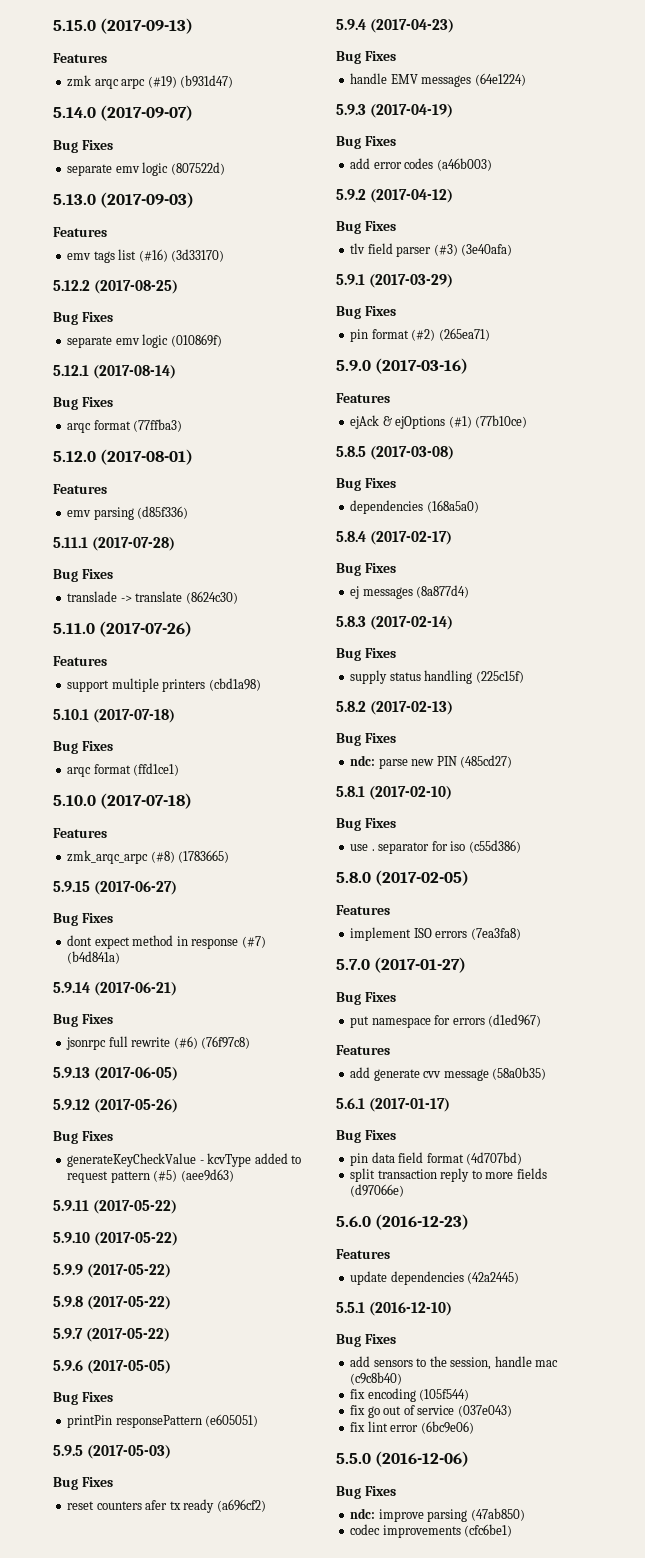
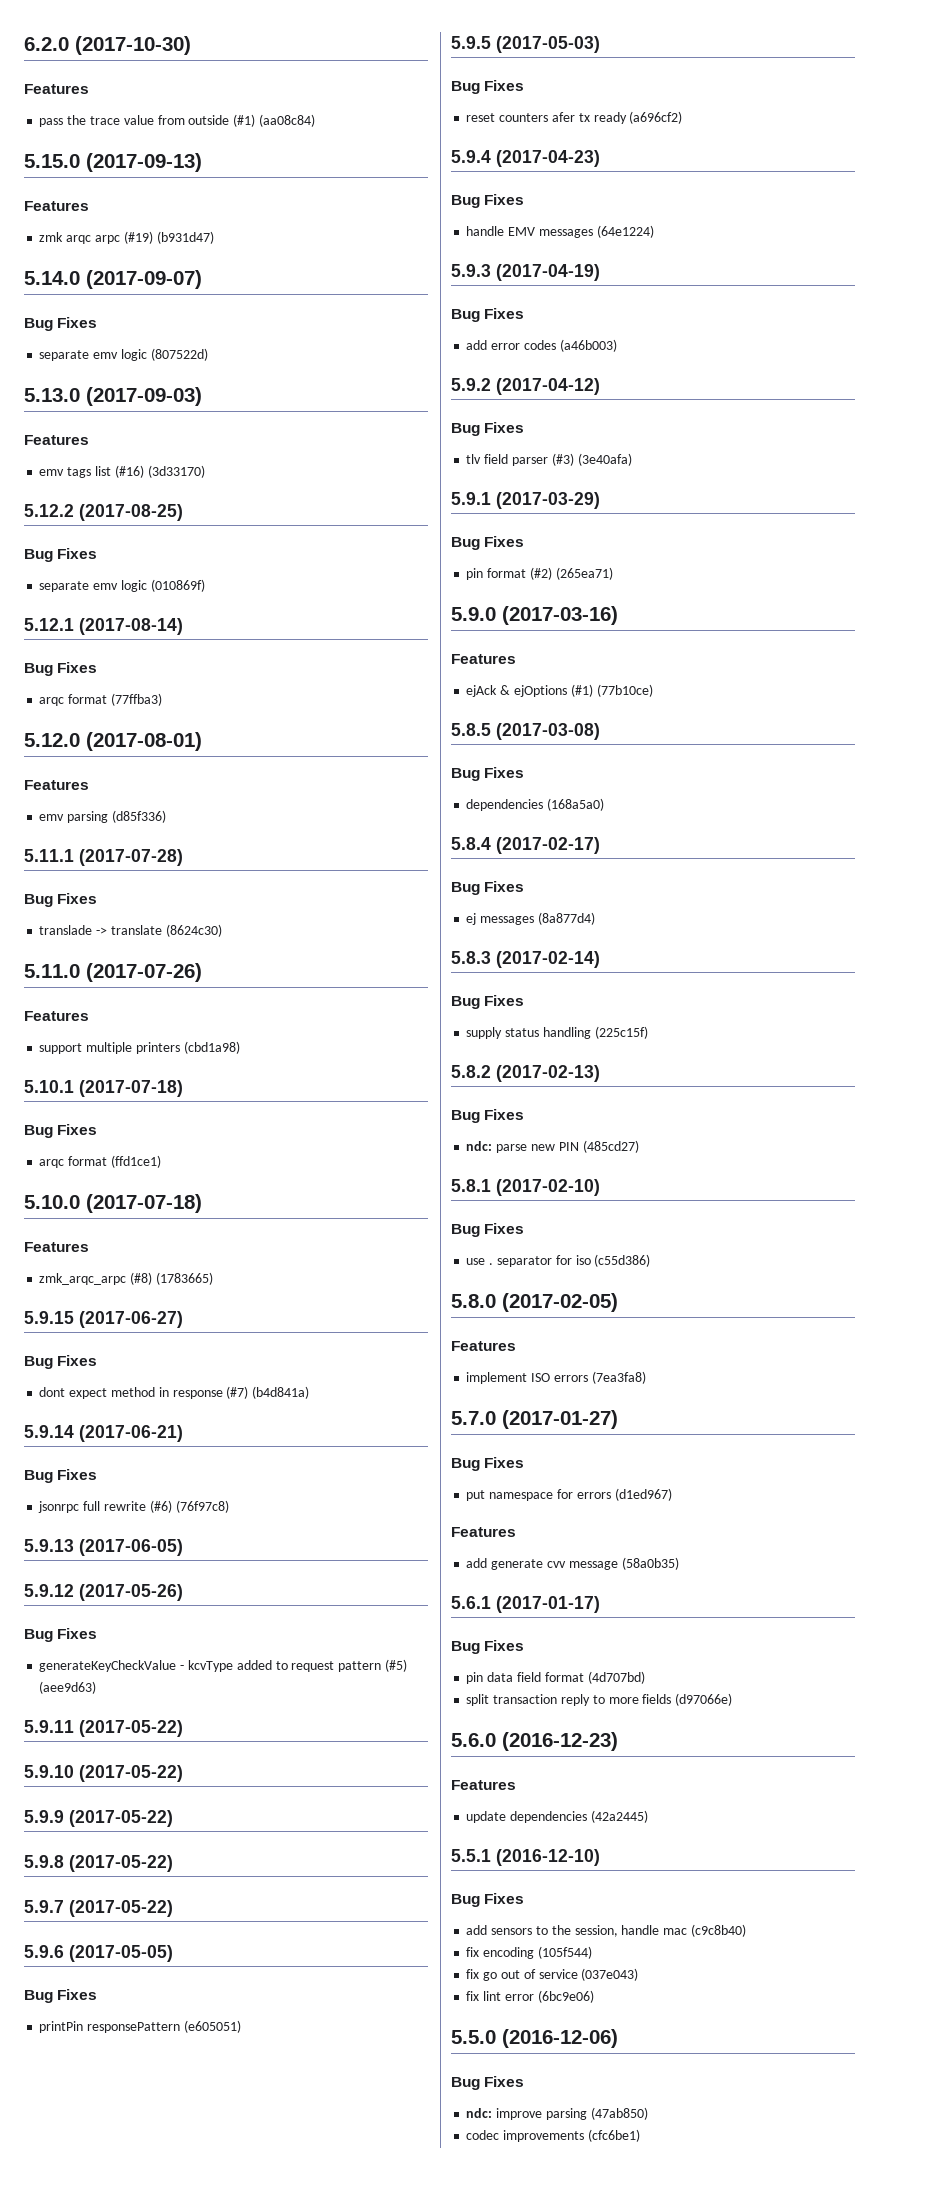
(53, 25) none -> [24,36,191,55] [24,84,89,94] [39,114,315,127] 6.2.0 (2017-10-30) // Features // pass the trace value from outside (#1) (aa08c84) //

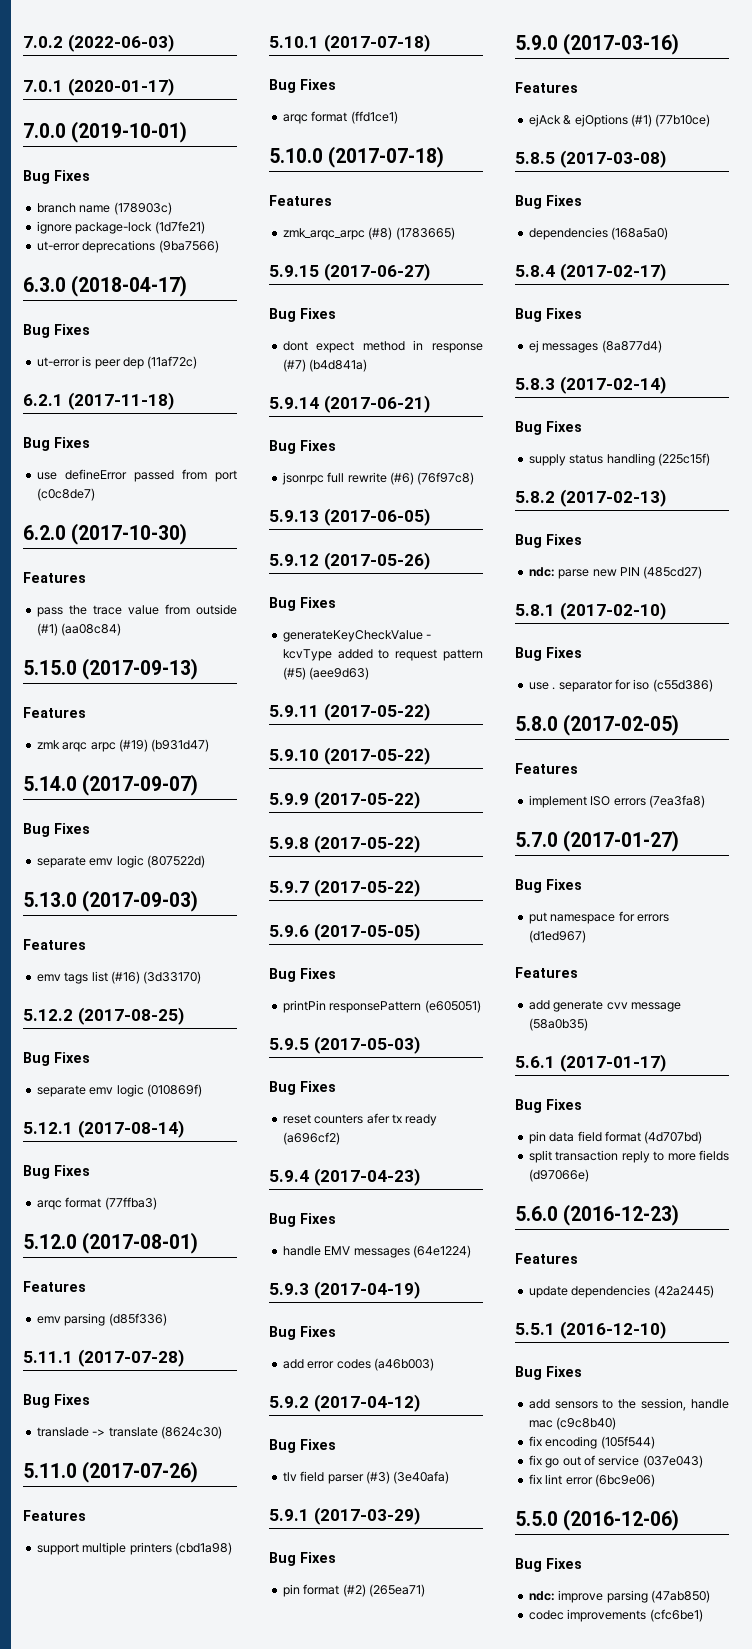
(24, 44) none -> [23,34,174,52] [23,78,174,96] [23,121,188,143] [23,170,90,184] [36,202,172,215] [36,221,205,234] [36,240,219,253] [23,275,188,297] [23,324,90,338] [36,356,198,369] [23,392,174,410] [23,437,90,451] [36,469,237,482] [36,488,95,501] 7.0.2 (2022-06-03) // 7.0.1 (2020-01-17) // 7.0.0 (2019-10-01) // Bug Fixes // branch name (178903c) // ignore package-lock (1d7fe21) // ut-error deprecations (9ba7566) // 6.3.0 (2018-04-17) // Bug Fixes // ut-error is peer dep (11af72c) // 6.2.1 (2017-11-18) // Bug Fixes // use defineError passed from port (c0c8de7) //

